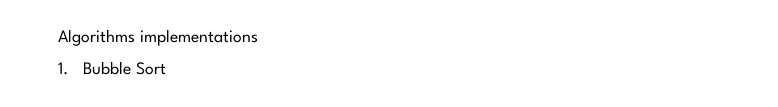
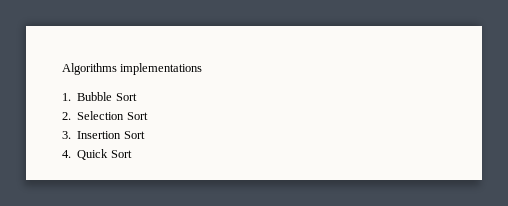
(166, 68) none -> [62,111,148,120] [62,131,145,139] [62,149,132,160] // 2. Selection Sort // 3. Insertion Sort // 4. Quick Sort

